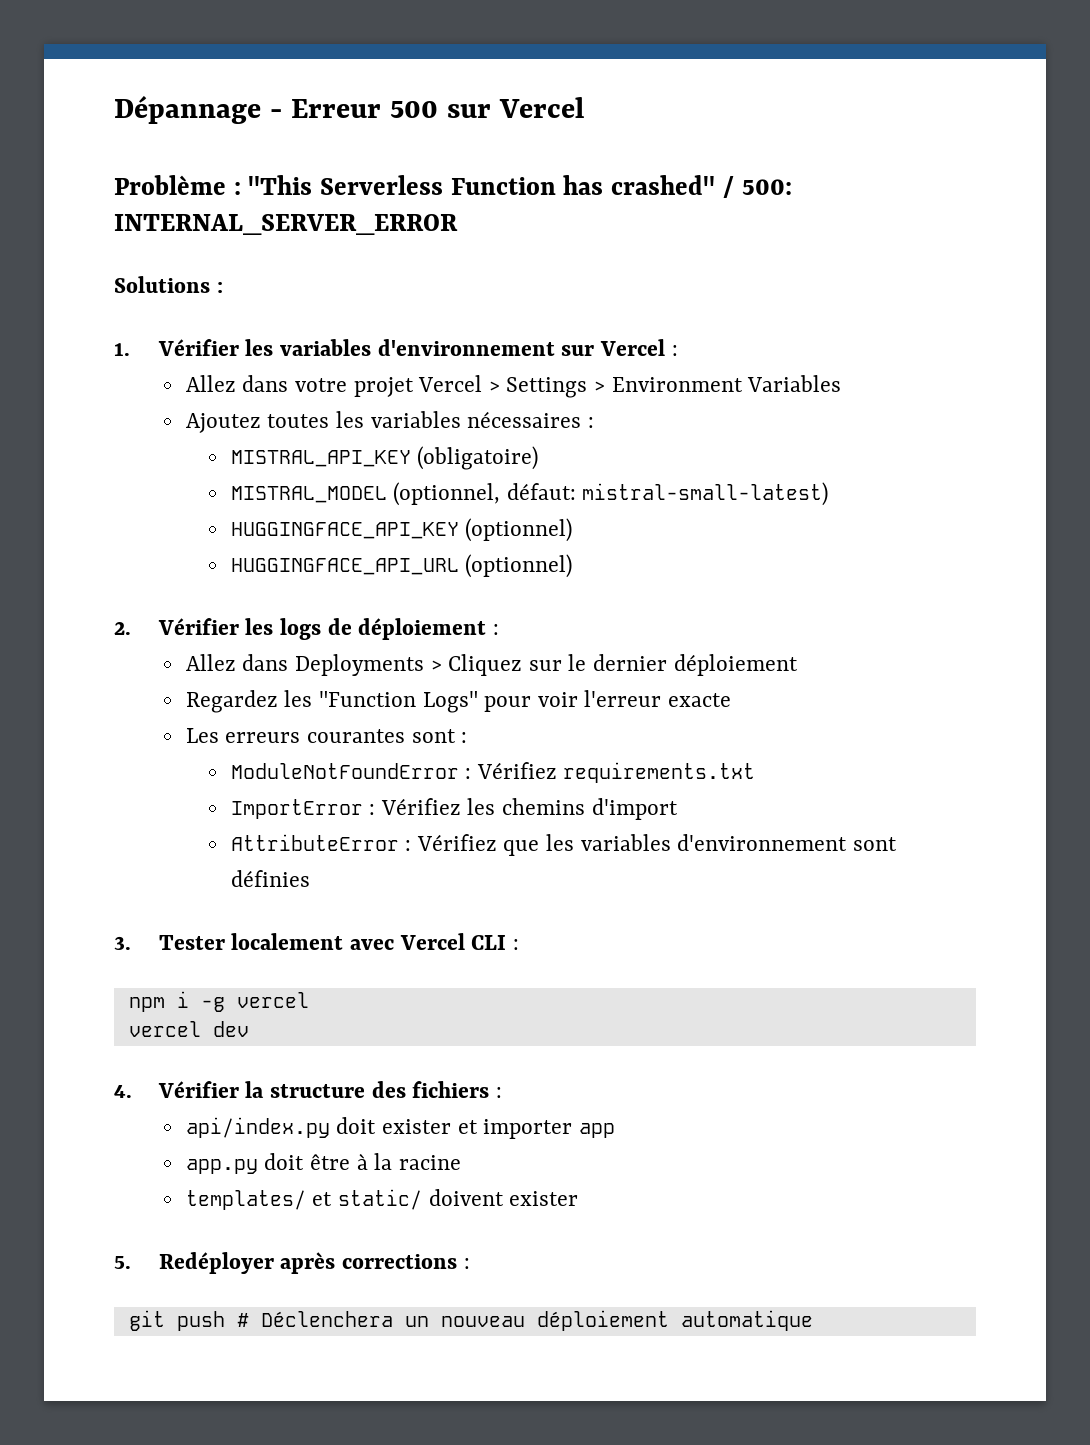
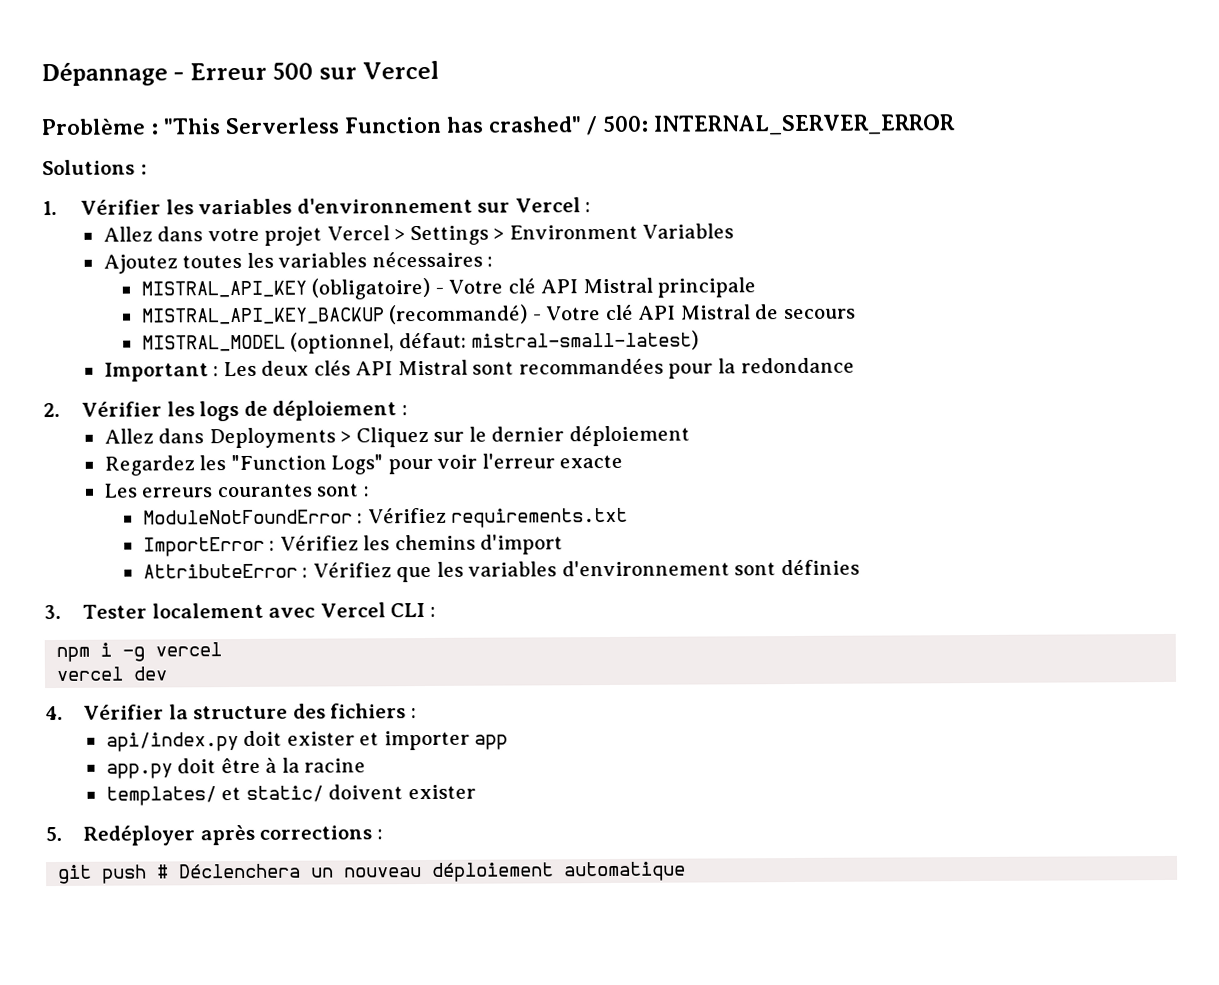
[230,482,829,506] [230,518,573,542] [230,554,573,578] // MISTRAL_MODEL (optionnel, défaut: mistral-small-latest) // HUGGINGFACE_API_KEY (optionnel) // HUGGINGFACE_API_URL (optionnel) -> [434,277,757,298] [140,304,856,325] [141,330,700,354] [103,357,855,382] - Votre clé API Mistral principale // MISTRAL_API_KEY_BACKUP (recommandé) - Votre clé API Mistral de secours // MISTRAL_MODEL (optionnel, défaut: mistral-small-latest) // Important : Les deux clés API Mistral sont recommandées pour la redondance

